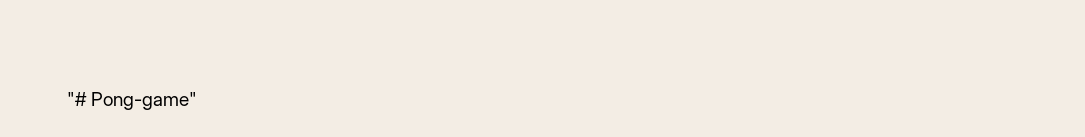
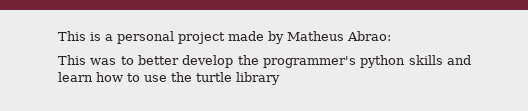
[67,92,198,110] "# Pong-game" -> [58,31,391,44] [58,55,471,68] [58,72,280,85] This is a personal project made by Matheus Abrao: // This was to better develop the programmer's python skills and learn how to use the turtle library

